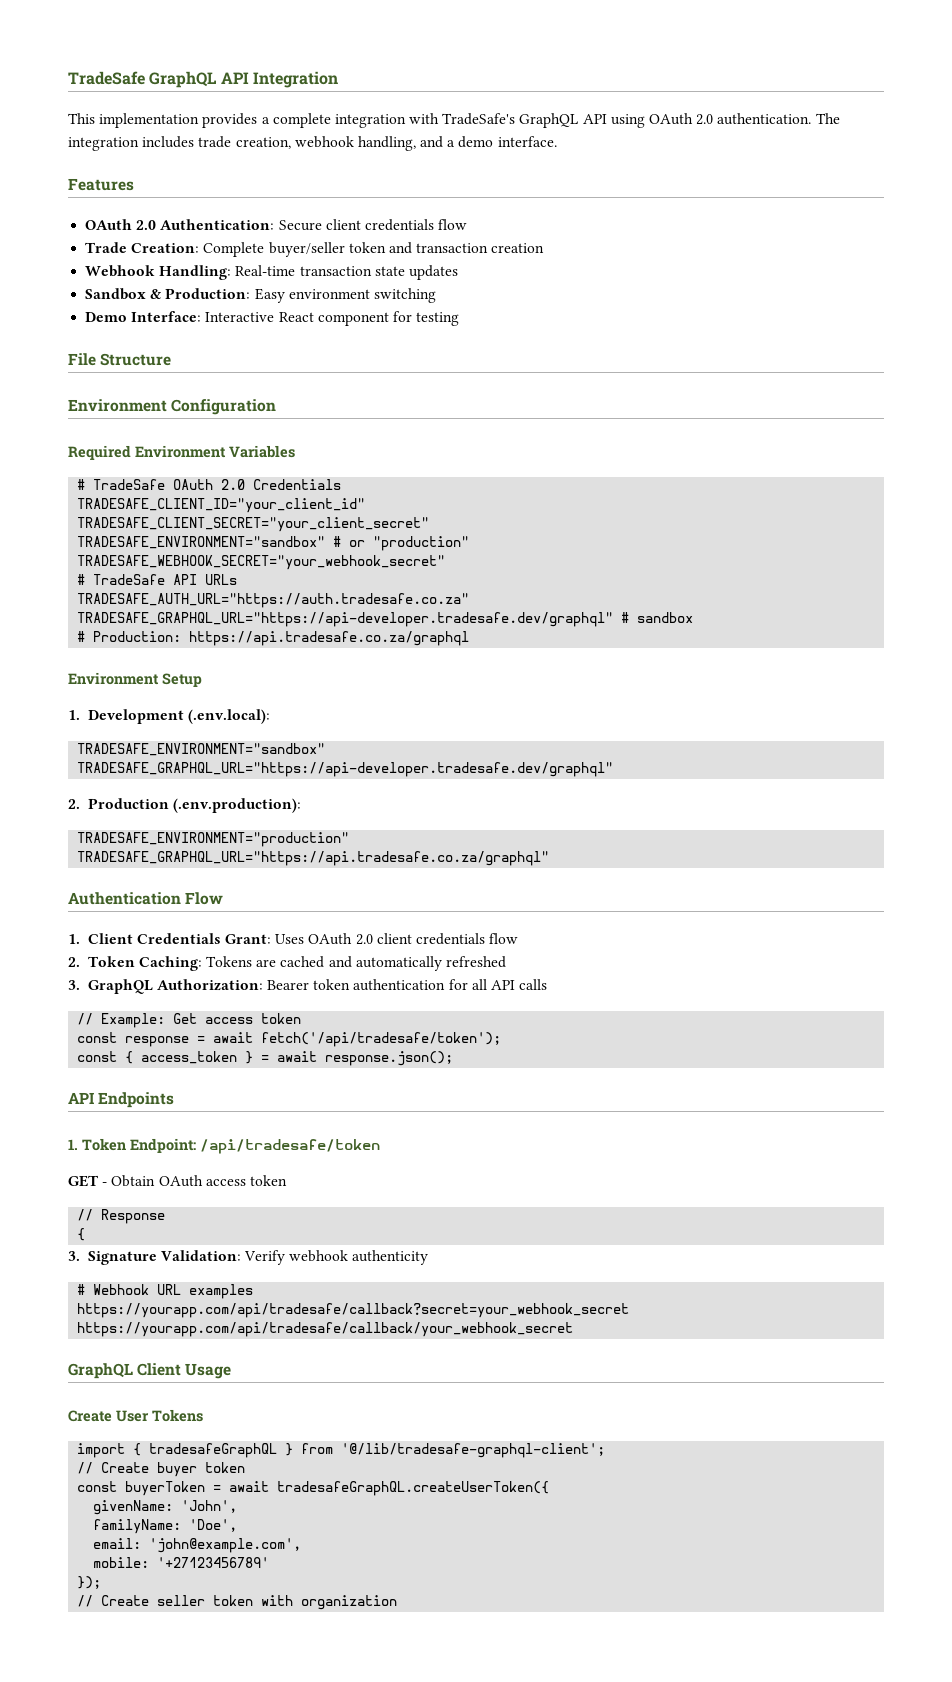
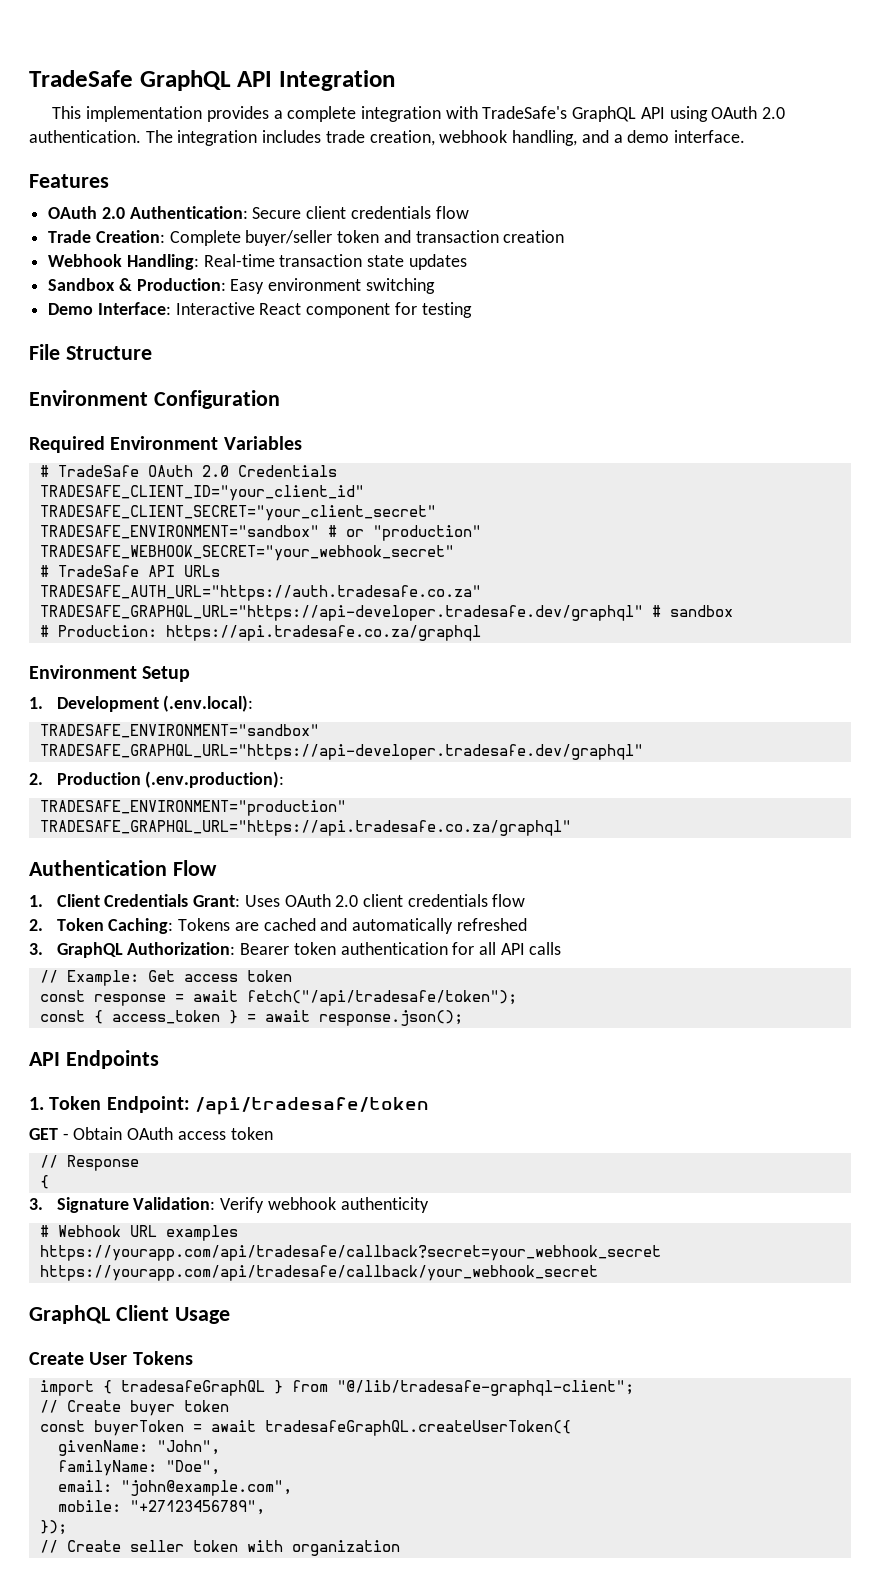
[261,1032,502,1047] fetch('/api/tradesafe/token'); -> [246,990,517,1006] fetch("/api/tradesafe/token");
[341,1443,606,1458] '@/lib/tradesafe-graphql-client'; -> [336,1380,634,1396] "@/lib/tradesafe-graphql-client";
[181,1500,238,1513] 'John', -> [156,1440,220,1455] "John",
[189,1519,238,1532] 'Doe', -> [165,1460,220,1475] "Doe",
[149,1538,302,1553] 'john@example.com', -> [120,1480,292,1496] "john@example.com",
[157,1557,270,1568] '+27123456789' -> [129,1500,265,1515] "+27123456789",

